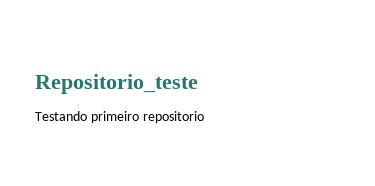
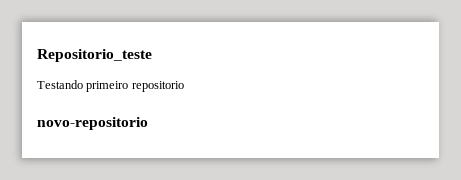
(204, 117) none -> [37,117,148,130] // novo-repositorio

